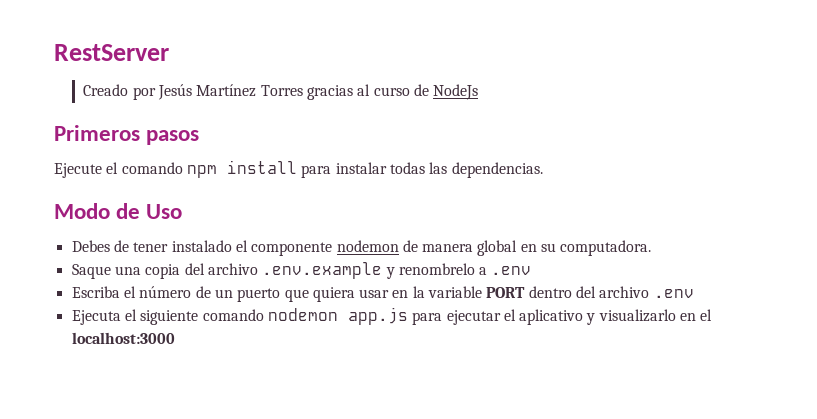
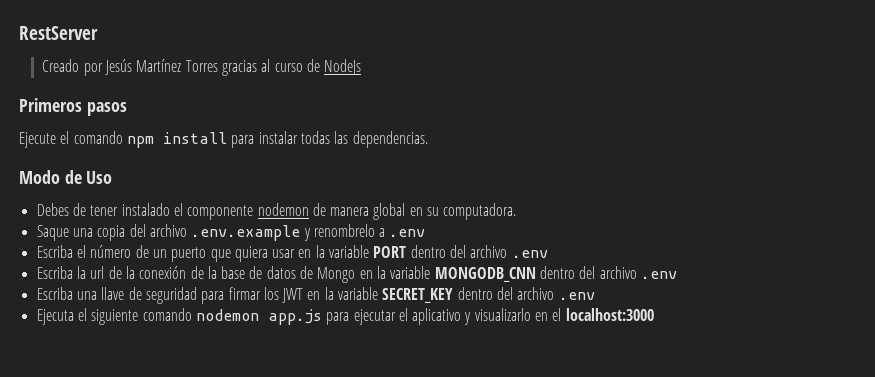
(694, 293) none -> [36,266,678,283] [36,287,595,304] // Escriba la url de la conexión de la base de datos de Mongo en la variable MONGODB_CNN dentro del archivo .env // Escriba una llave de seguridad para firmar los JWT en la variable SECRET_KEY dentro del archivo .env

